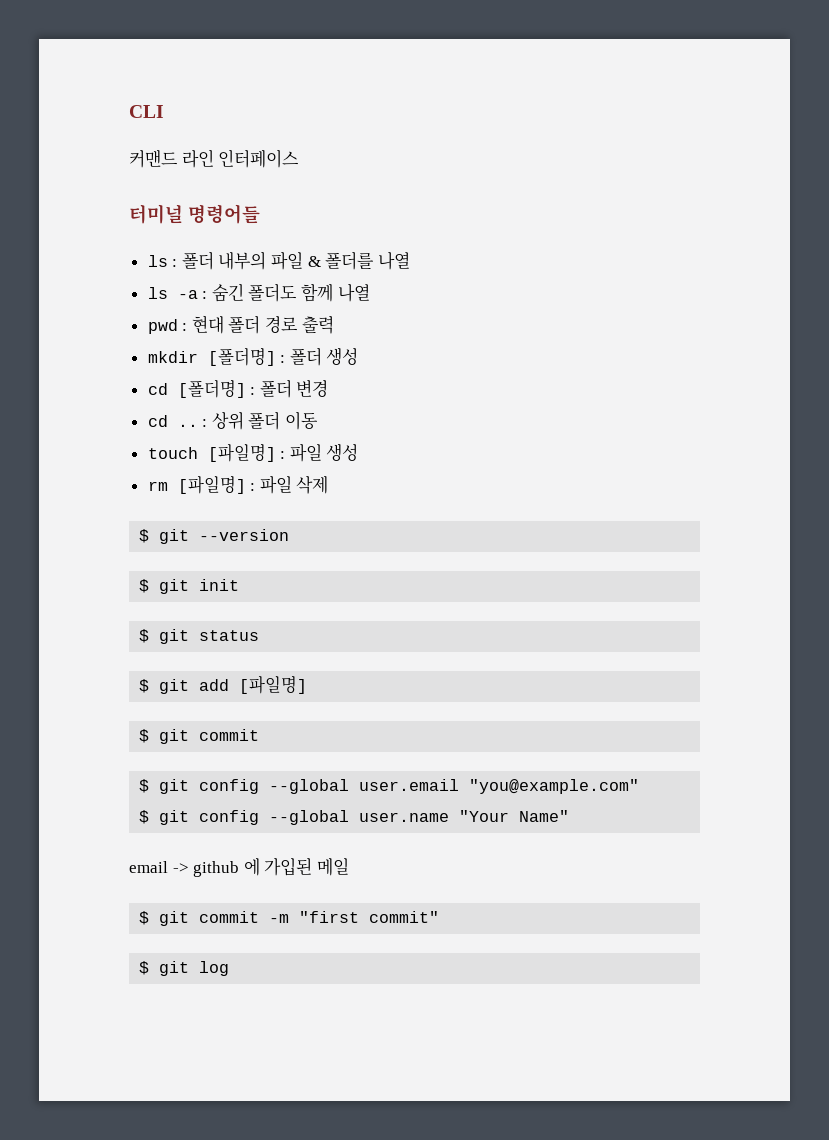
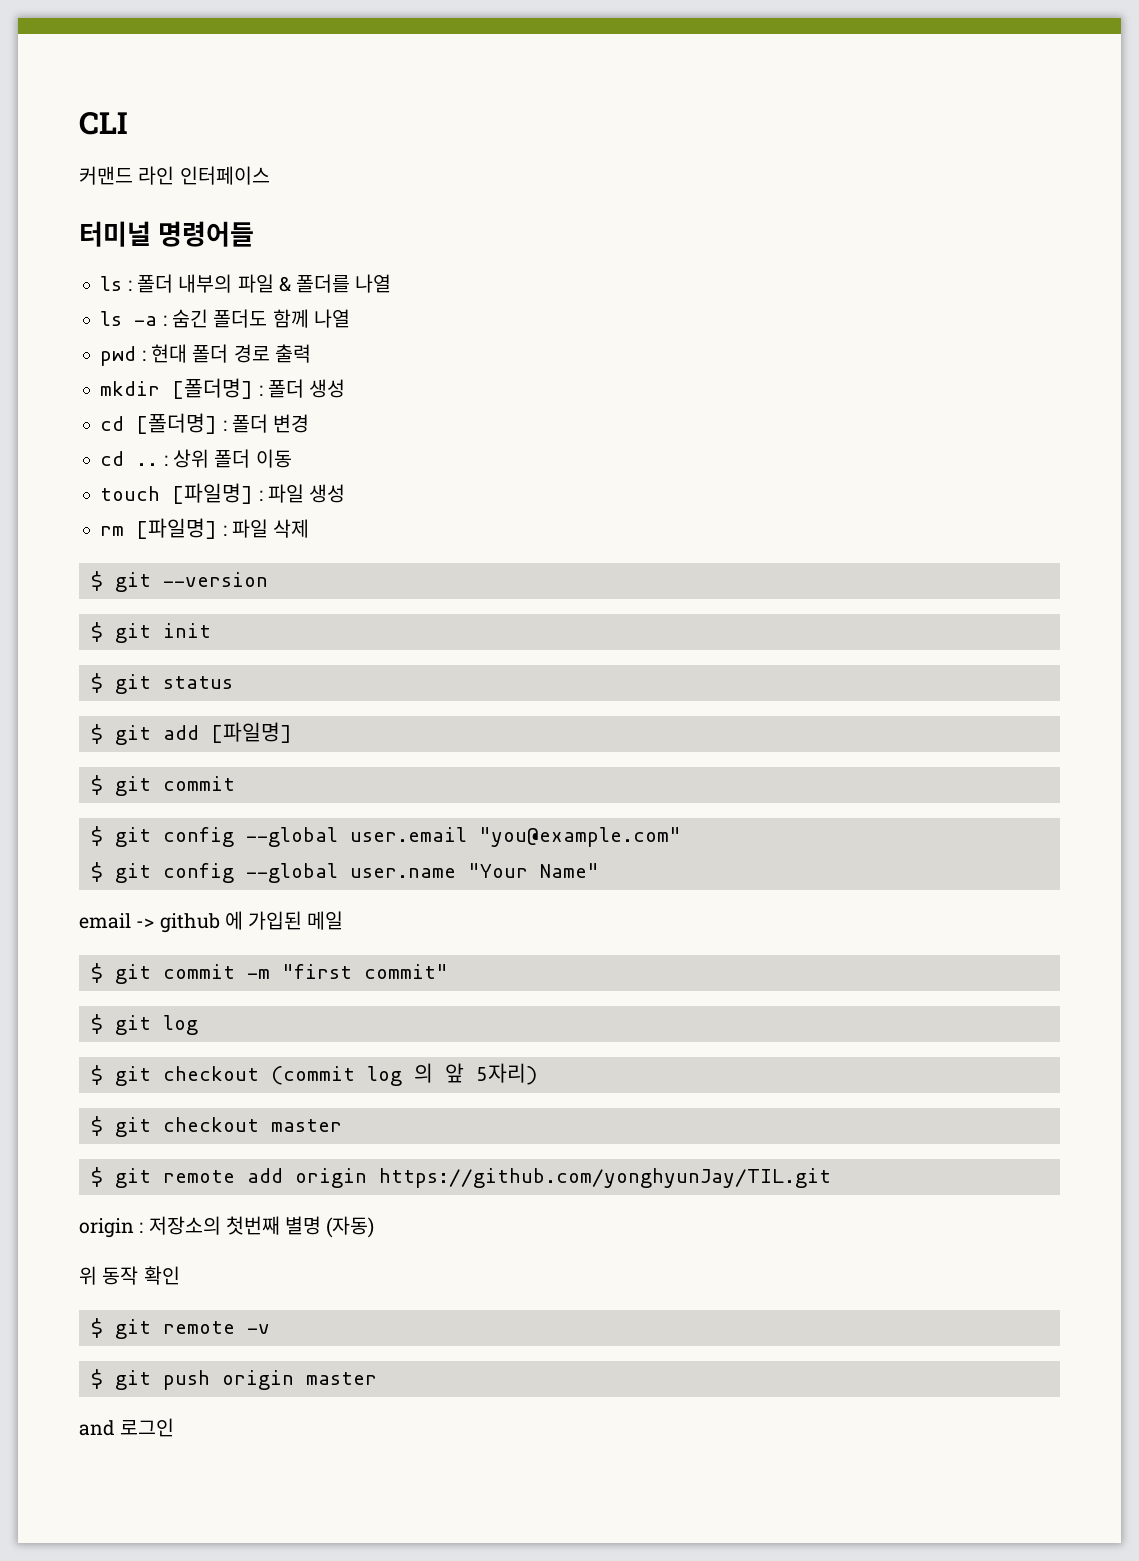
(230, 968) none -> [90,1063,537,1086] [90,1116,342,1137] [90,1167,831,1188] [79,1216,375,1238] [79,1266,180,1285] [90,1318,270,1339] [90,1369,377,1390] [79,1418,175,1437] // $ git checkout (commit log 의 앞 5자리) // $ git checkout master // $ git remote add origin https://github.com/yonghyunJay/TIL.git // origin : 저장소의 첫번째 별명 (자동) // 위 동작 확인 // $ git remote -v // $ git push origin master // and 로그인

